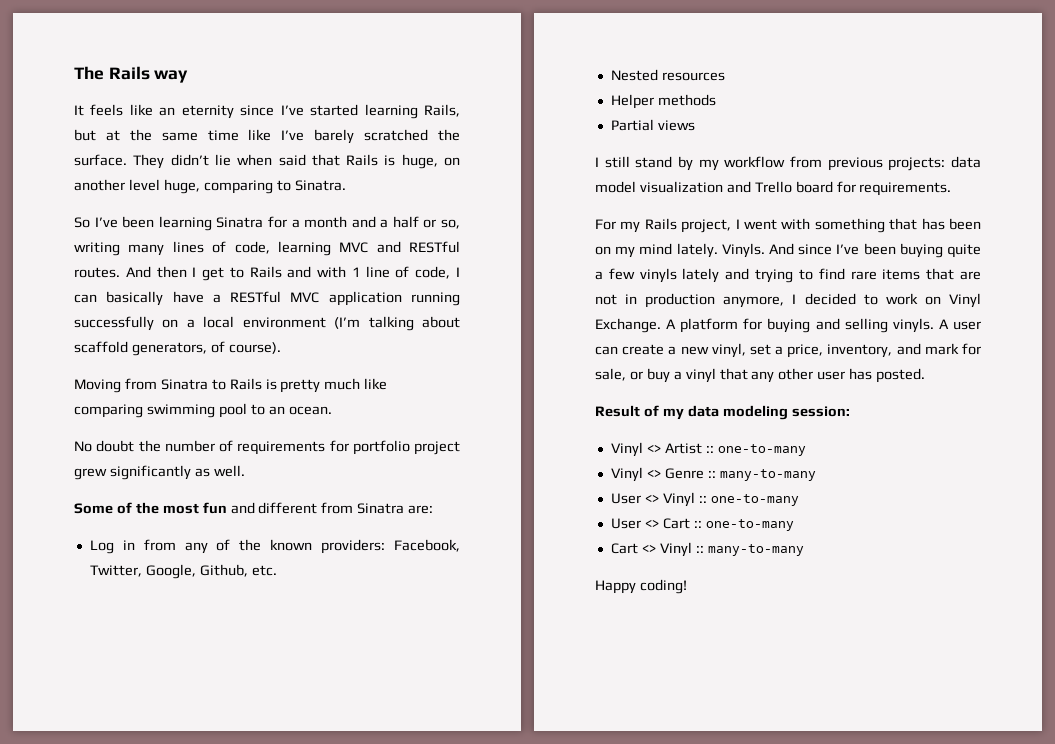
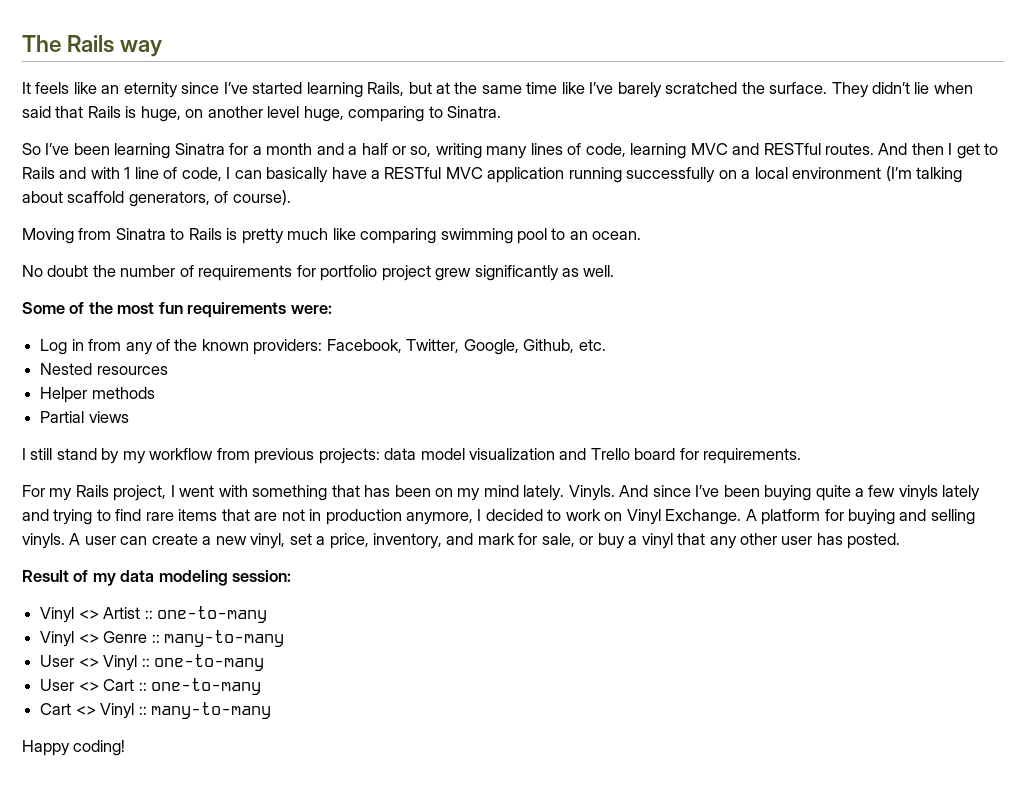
[230,502,434,514] and different from Sinatra are: -> [187,302,332,318] requirements were:

